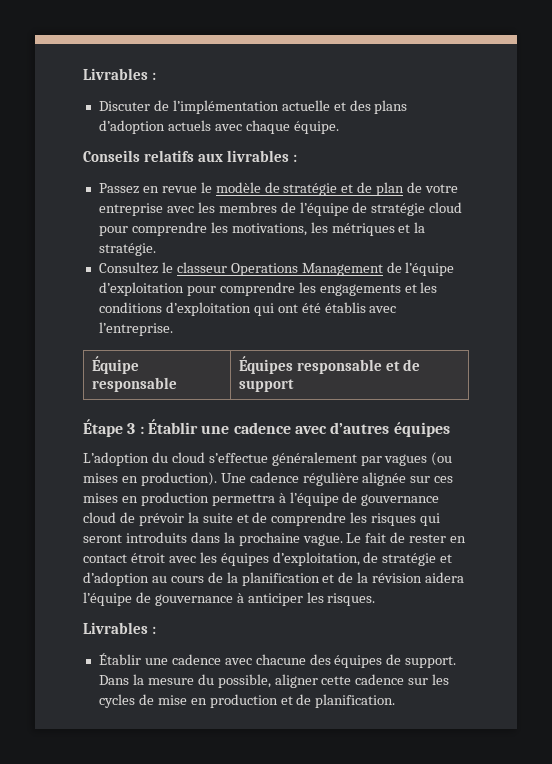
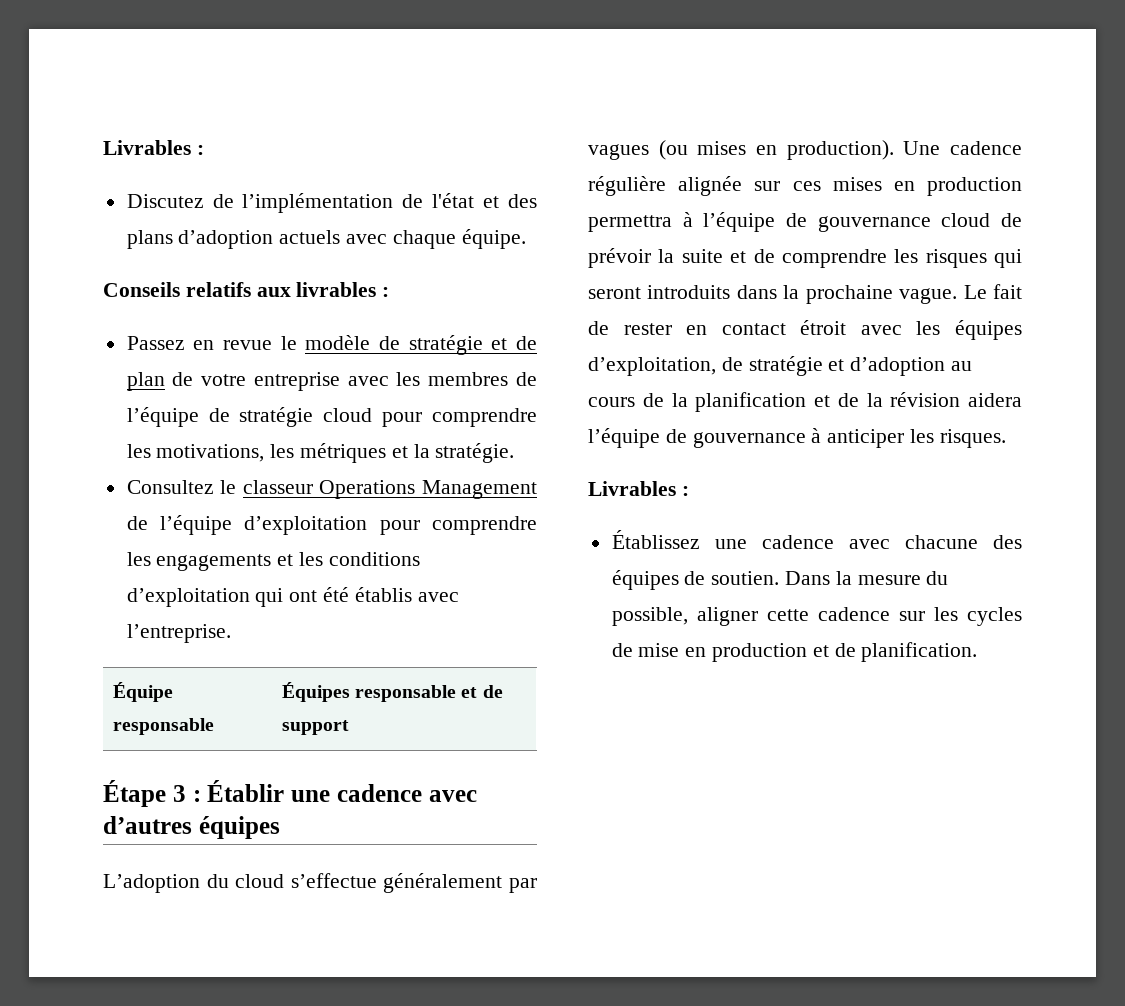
[83,68,156,80] [98,101,150,111] Livrables : // Discuter -> [103,140,204,155] [126,194,204,208] Livrables : // Discutez
[281,100,330,111] actuelle -> [402,193,475,208] de l'état
[98,653,141,665] Établir -> [611,530,700,549] Établissez
[405,656,457,668] support. -> [711,571,780,585] soutien.

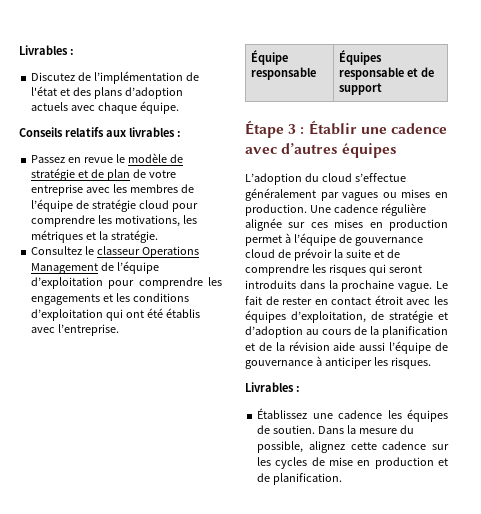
[658,140,894,160] (ou mises en production). -> [382,189,448,198] [245,204,307,216] ou mises en production.
[588,215,672,232] permettra -> [245,235,282,246] permet
[968,393,1022,407] aidera -> [333,342,386,351] aide aussi
[848,535,1022,549] avec chacune des -> [387,410,402,419] les
[696,607,758,626] aligner -> [308,441,345,453] alignez

